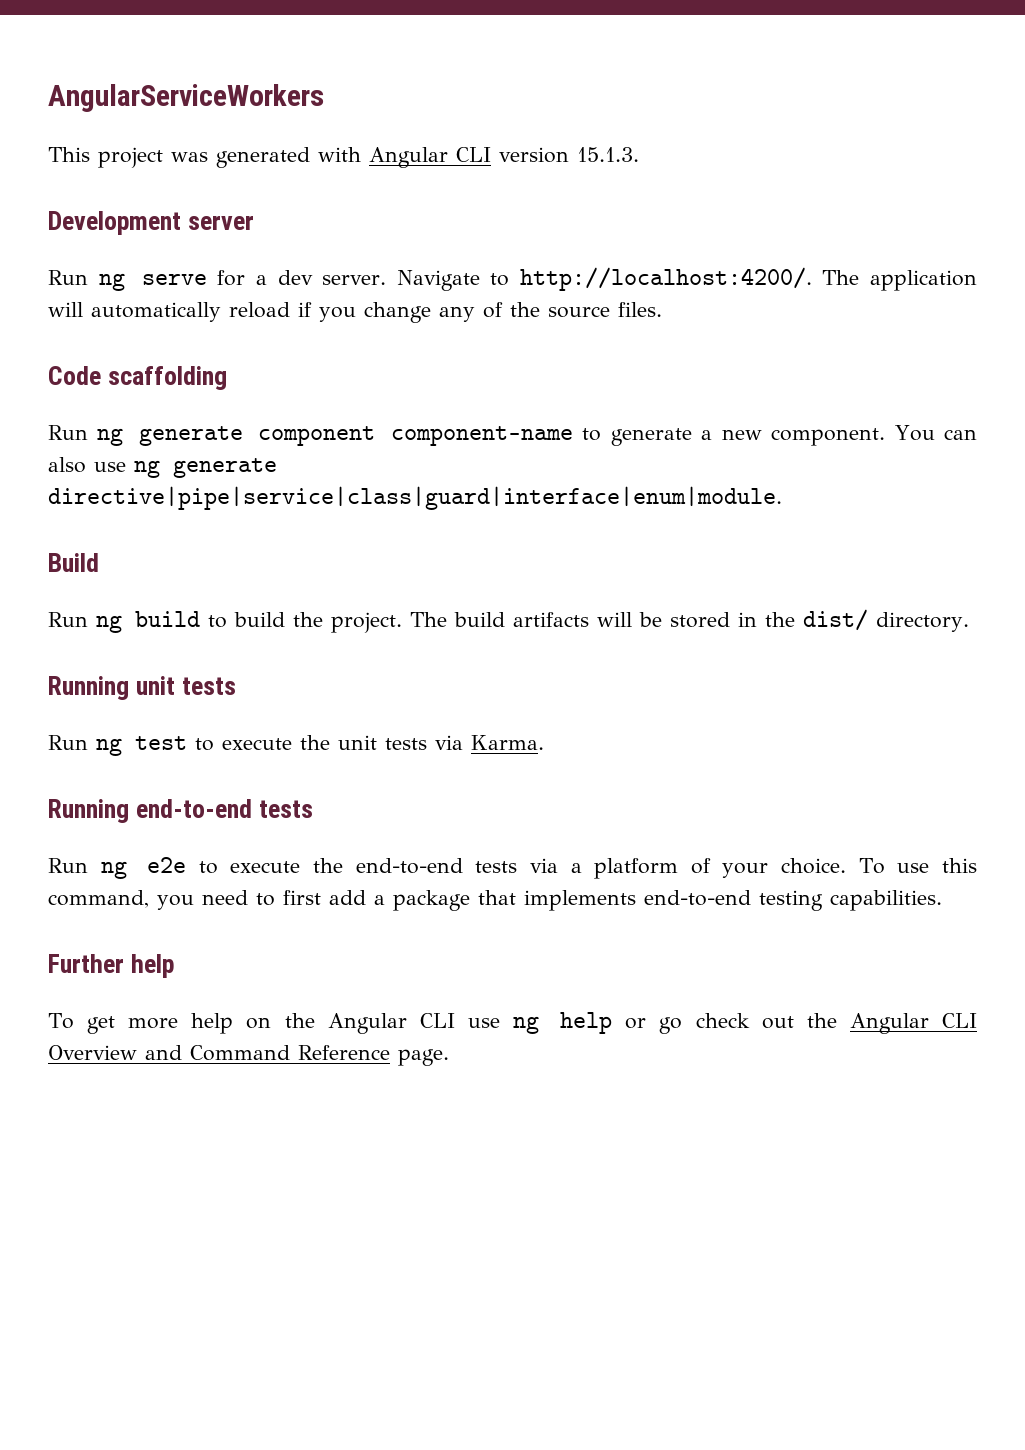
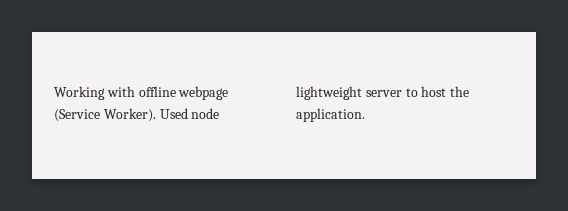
[48,84,324,112] [48,147,639,168] [48,211,255,235] [48,267,977,291] [48,302,662,323] [48,366,228,390] [48,425,978,446] [48,457,277,478] [48,486,782,510] [48,553,99,572] [48,609,969,633] [48,676,237,700] [48,735,544,756] [48,799,314,823] [48,857,977,879] [48,890,942,911] [48,954,175,978] [48,1012,978,1034] [48,1045,449,1066] AngularServiceWorkers // This project was generated with Angular CLI version 15.1.3. // Development server // Run ng serve for a dev server. Navigate to http://localhost:4200/. The application will automatically reload if you change any of the source files. // Code scaffolding // Run ng generate component component-name to generate a new component. You can also use ng generate directive|pipe|service|class|guard|interface|enum|module. // Build // Run ng build to build the project. The build artifacts will be stored in the dist/ directory. // Running unit tests // Run ng test to execute the unit tests via Karma. // Running end-to-end tests // Run ng e2e to execute the end-to-end tests via a platform of your choice. To use this command, you need to first add a package that implements end-to-end testing capabilities. // Further help // To get more help on the Angular CLI use ng help or go check out the Angular CLI Overview and Command Reference page. -> [54,86,229,100] [54,108,220,122] [296,86,470,100] [296,108,365,122] Working with offline webpage (Service Worker). Used node lightweight server to host the application.

